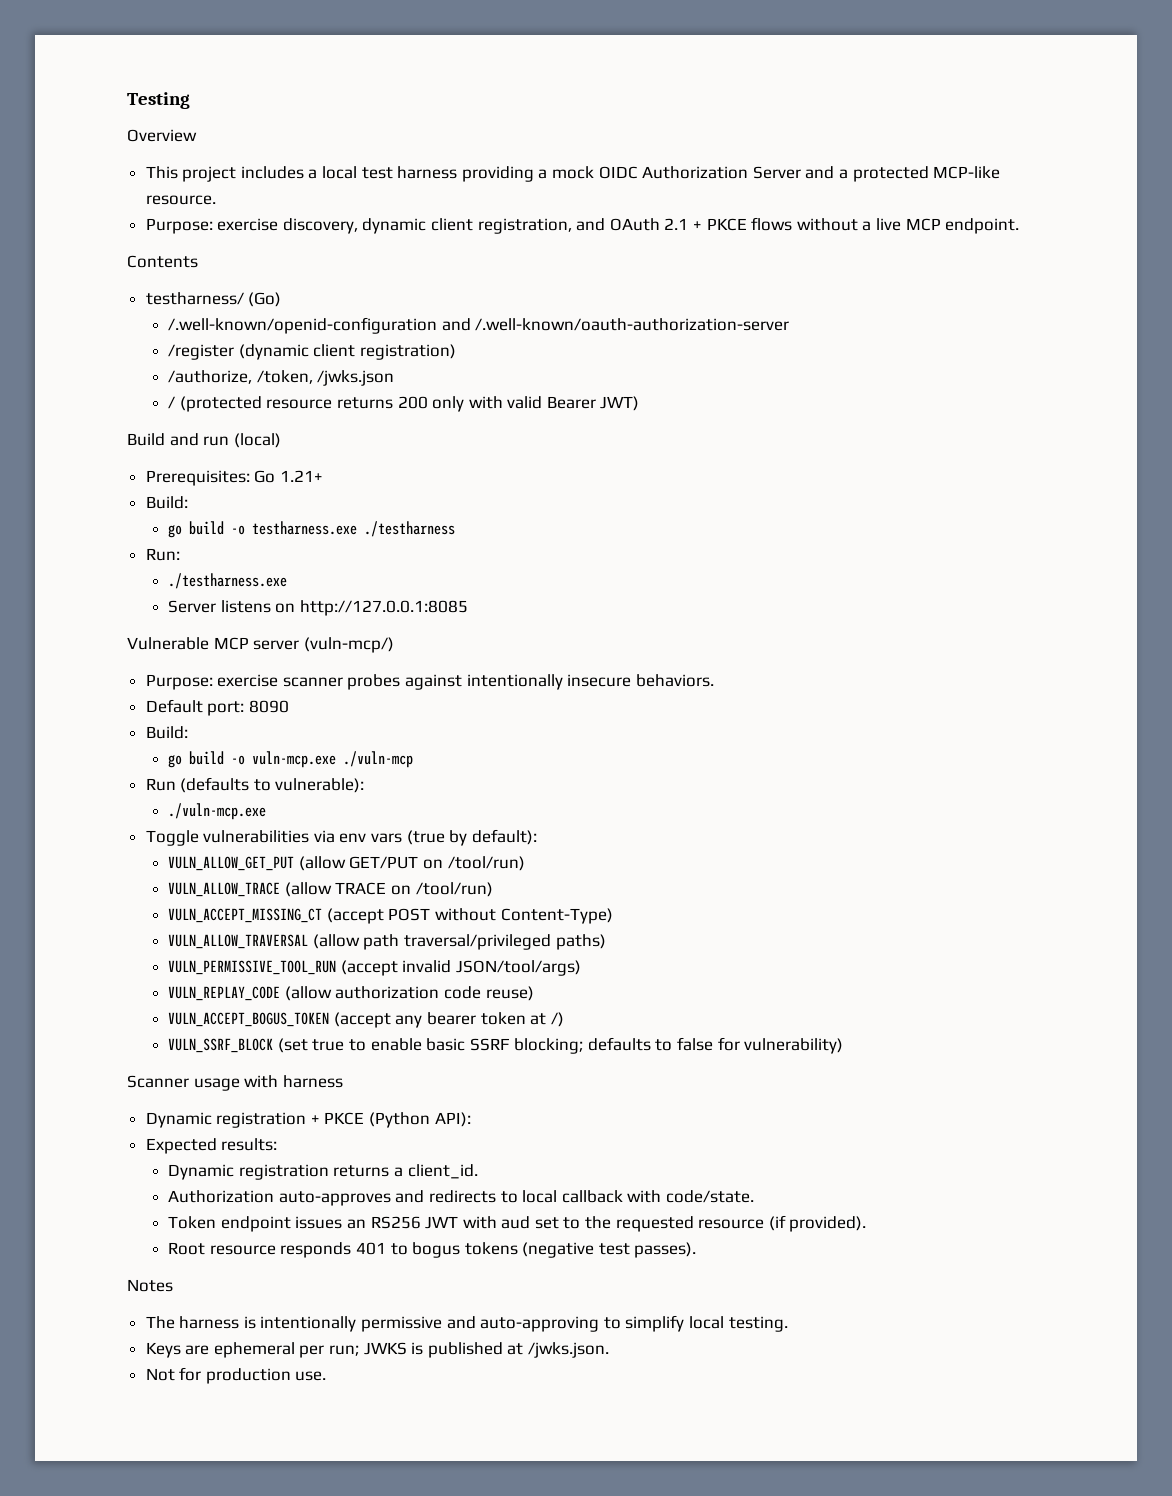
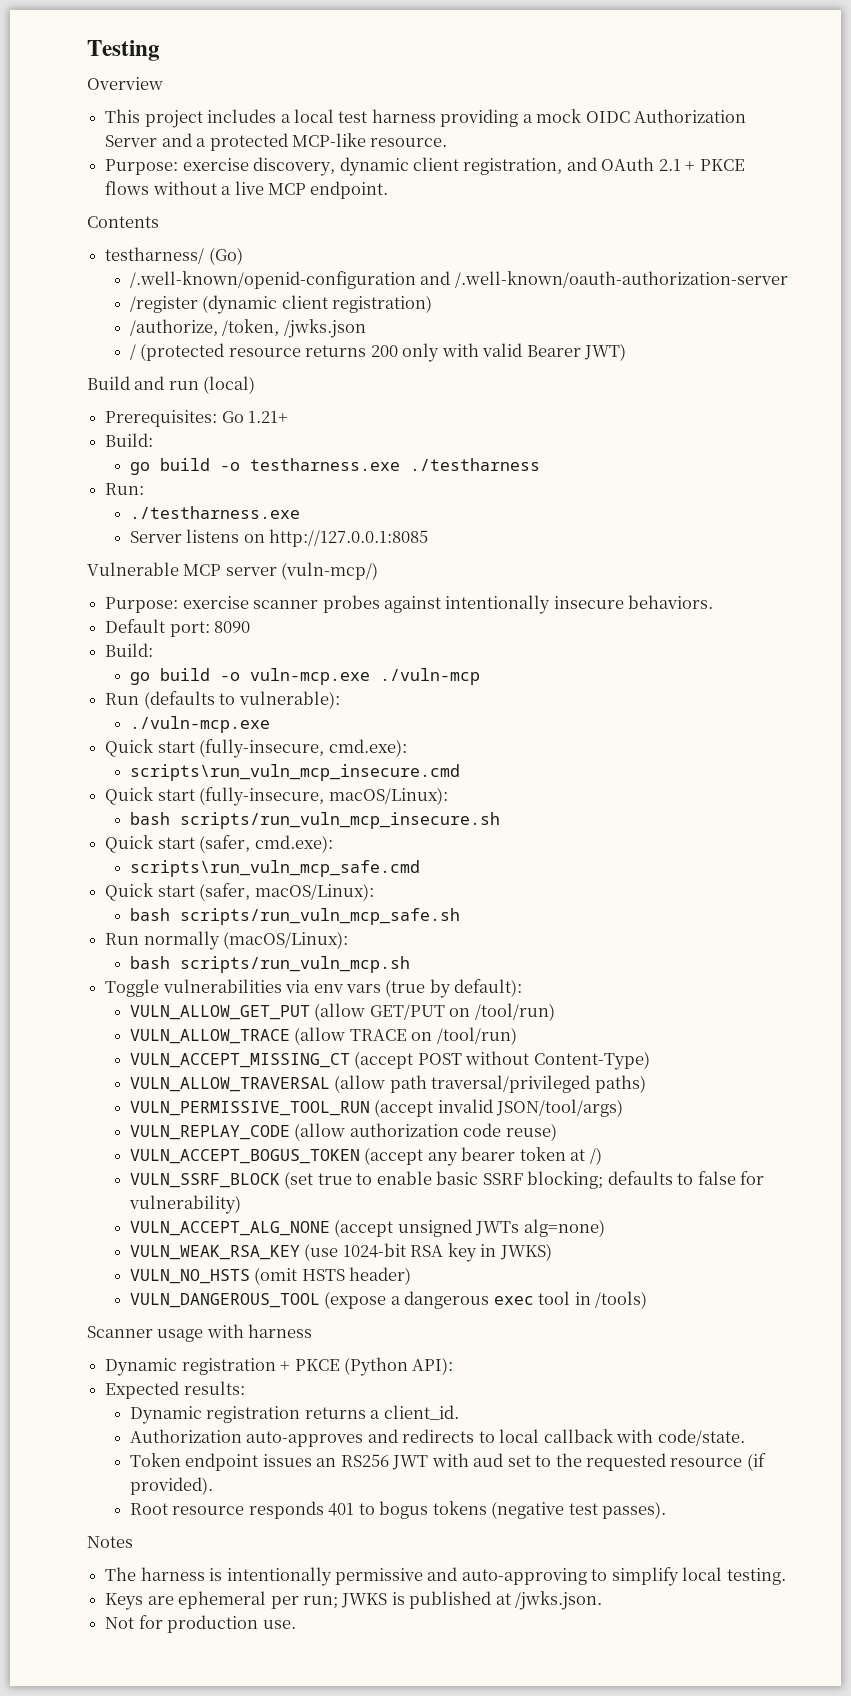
(267, 811) none -> [105,739,407,758] [129,764,460,781] [105,787,448,806] [129,812,500,829] [105,835,333,853] [129,860,420,877] [105,883,374,901] [129,908,460,925] [105,931,349,950] [129,956,410,973] // Quick start (fully-insecure, cmd.exe): // scripts\run_vuln_mcp_insecure.cmd // Quick start (fully-insecure, macOS/Linux): // bash scripts/run_vuln_mcp_insecure.sh // Quick start (safer, cmd.exe): // scripts\run_vuln_mcp_safe.cmd // Quick start (safer, macOS/Linux): // bash scripts/run_vuln_mcp_safe.sh // Run normally (macOS/Linux): // bash scripts/run_vuln_mcp.sh
(844, 1046) none -> [129,1219,605,1237] [129,1243,552,1262] [129,1267,412,1285] [129,1291,648,1309] // VULN_ACCEPT_ALG_NONE (accept unsigned JWTs alg=none) // VULN_WEAK_RSA_KEY (use 1024-bit RSA key in JWKS) // VULN_NO_HSTS (omit HSTS header) // VULN_DANGEROUS_TOOL (expose a dangerous exec tool in /tools)

